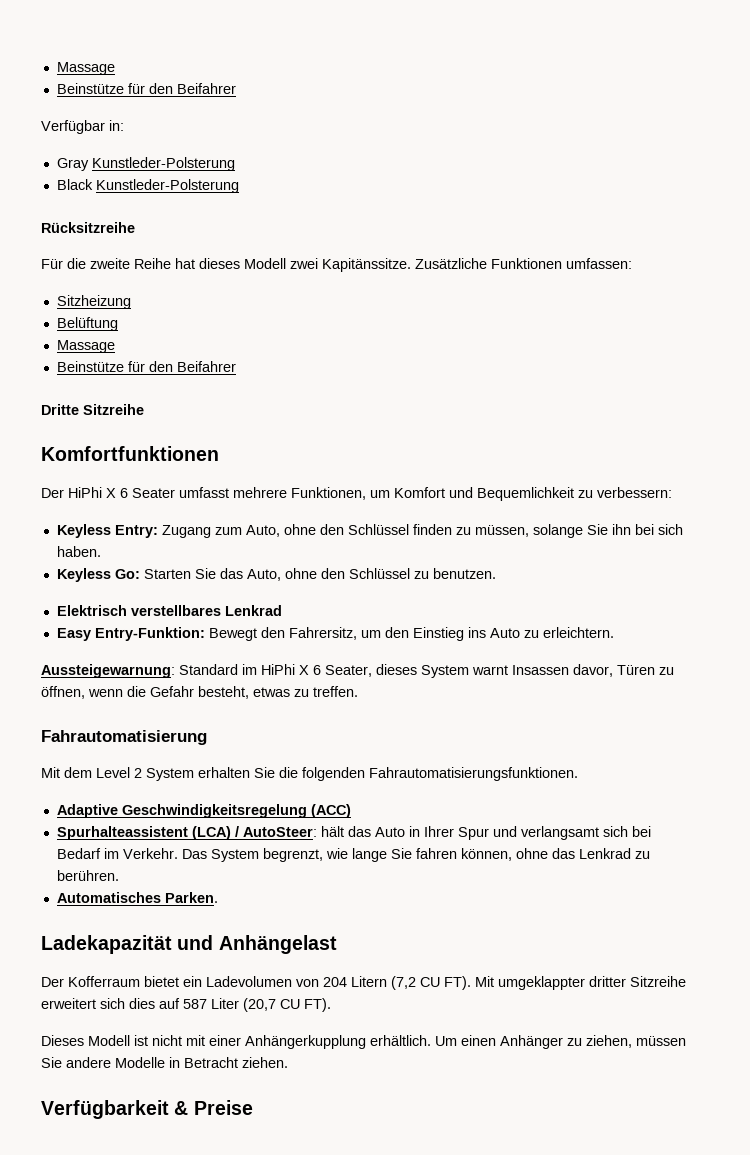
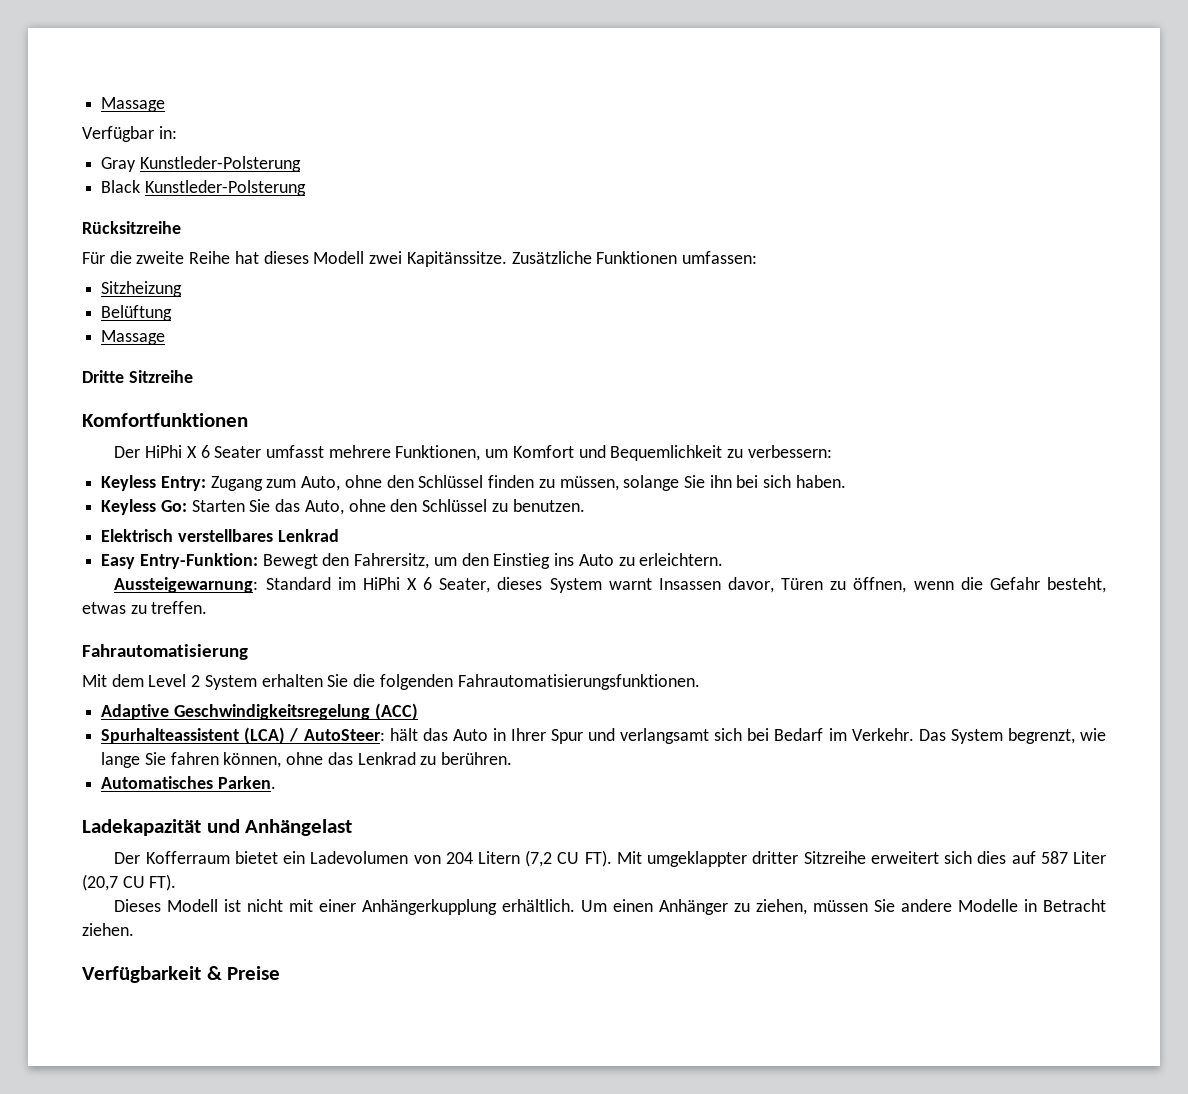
[56,62,115,75] [56,83,236,94] Massage // Beinstütze für den Beifahrer -> [101,97,166,112] Massage
[56,361,236,372] // Beinstütze für den Beifahrer -> (166, 337) none

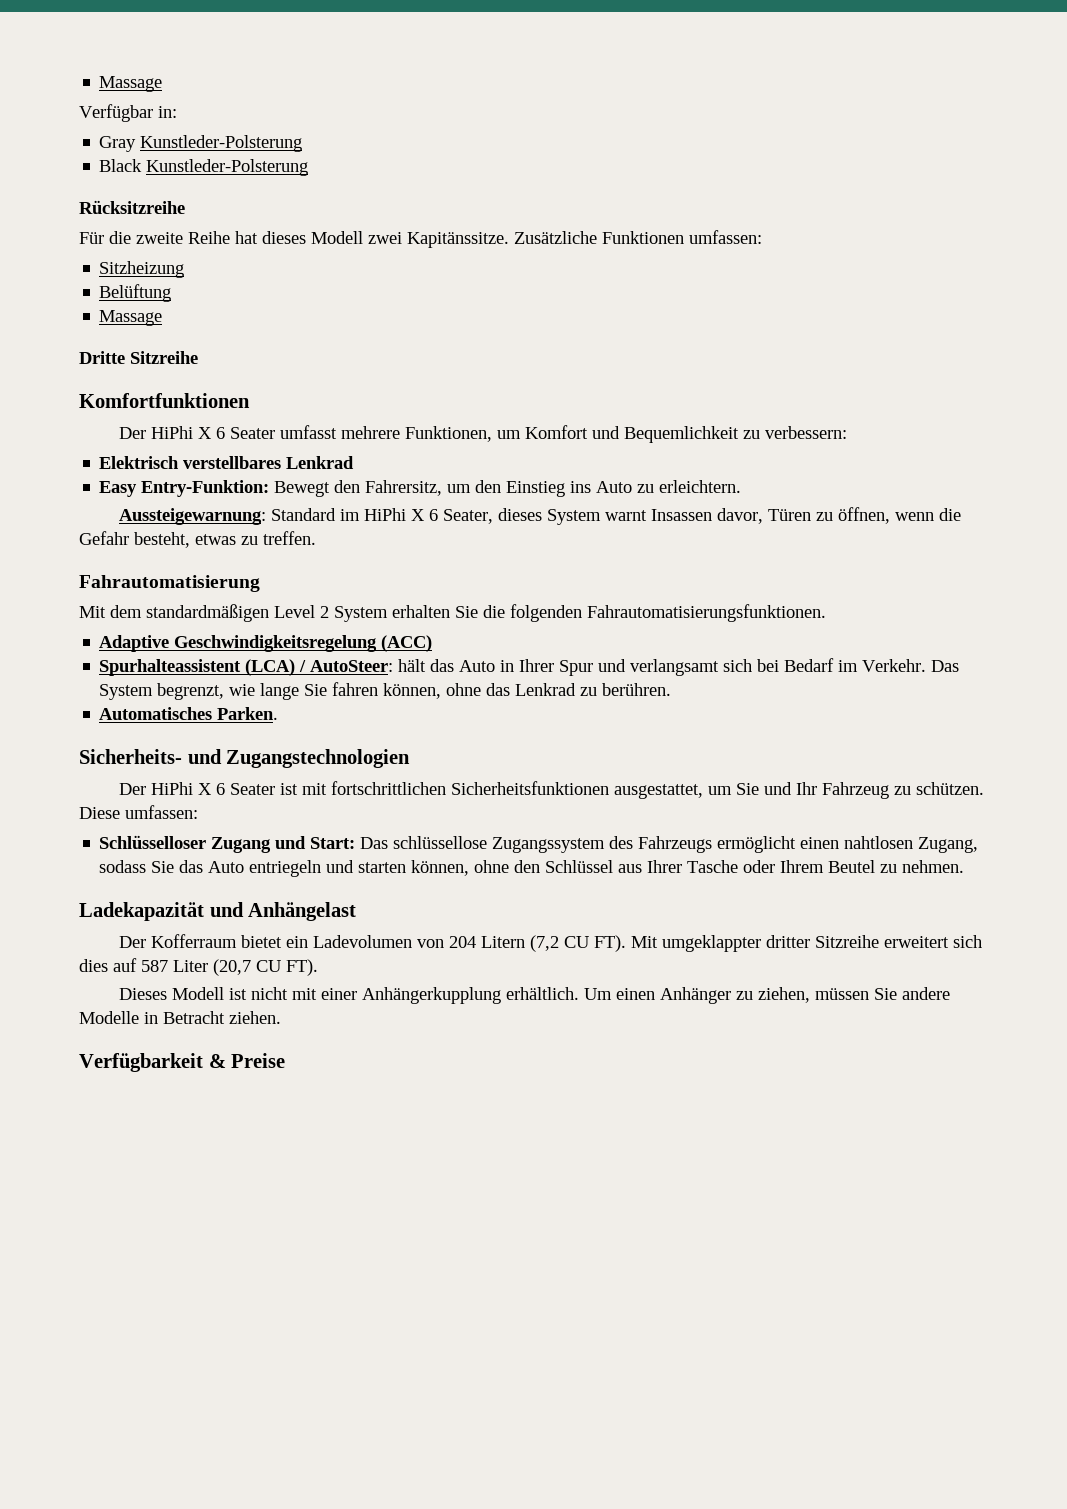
[101,475,846,491] [101,499,585,515] // Keyless Entry: Zugang zum Auto, ohne den Schlüssel finden zu müssen, solange Sie ihn bei sich haben. // Keyless Go: Starten Sie das Auto, ohne den Schlüssel zu benutzen. -> (847, 432) none
(144, 680) none -> [146,604,269,622] standardmäßigen
(276, 782) none -> [79,749,411,768] [118,781,984,799] [79,805,198,819] [99,835,979,853] [99,860,965,877] // Sicherheits- und Zugangstechnologien // Der HiPhi X 6 Seater ist mit fortschrittlichen Sicherheitsfunktionen ausgestattet, um Sie und Ihr Fahrzeug zu schützen. Diese umfassen: // Schlüsselloser Zugang und Start: Das schlüssellose Zugangssystem des Fahrzeugs ermöglicht einen nahtlosen Zugang, sodass Sie das Auto entriegeln und starten können, ohne den Schlüssel aus Ihrer Tasche oder Ihrem Beutel zu nehmen.

